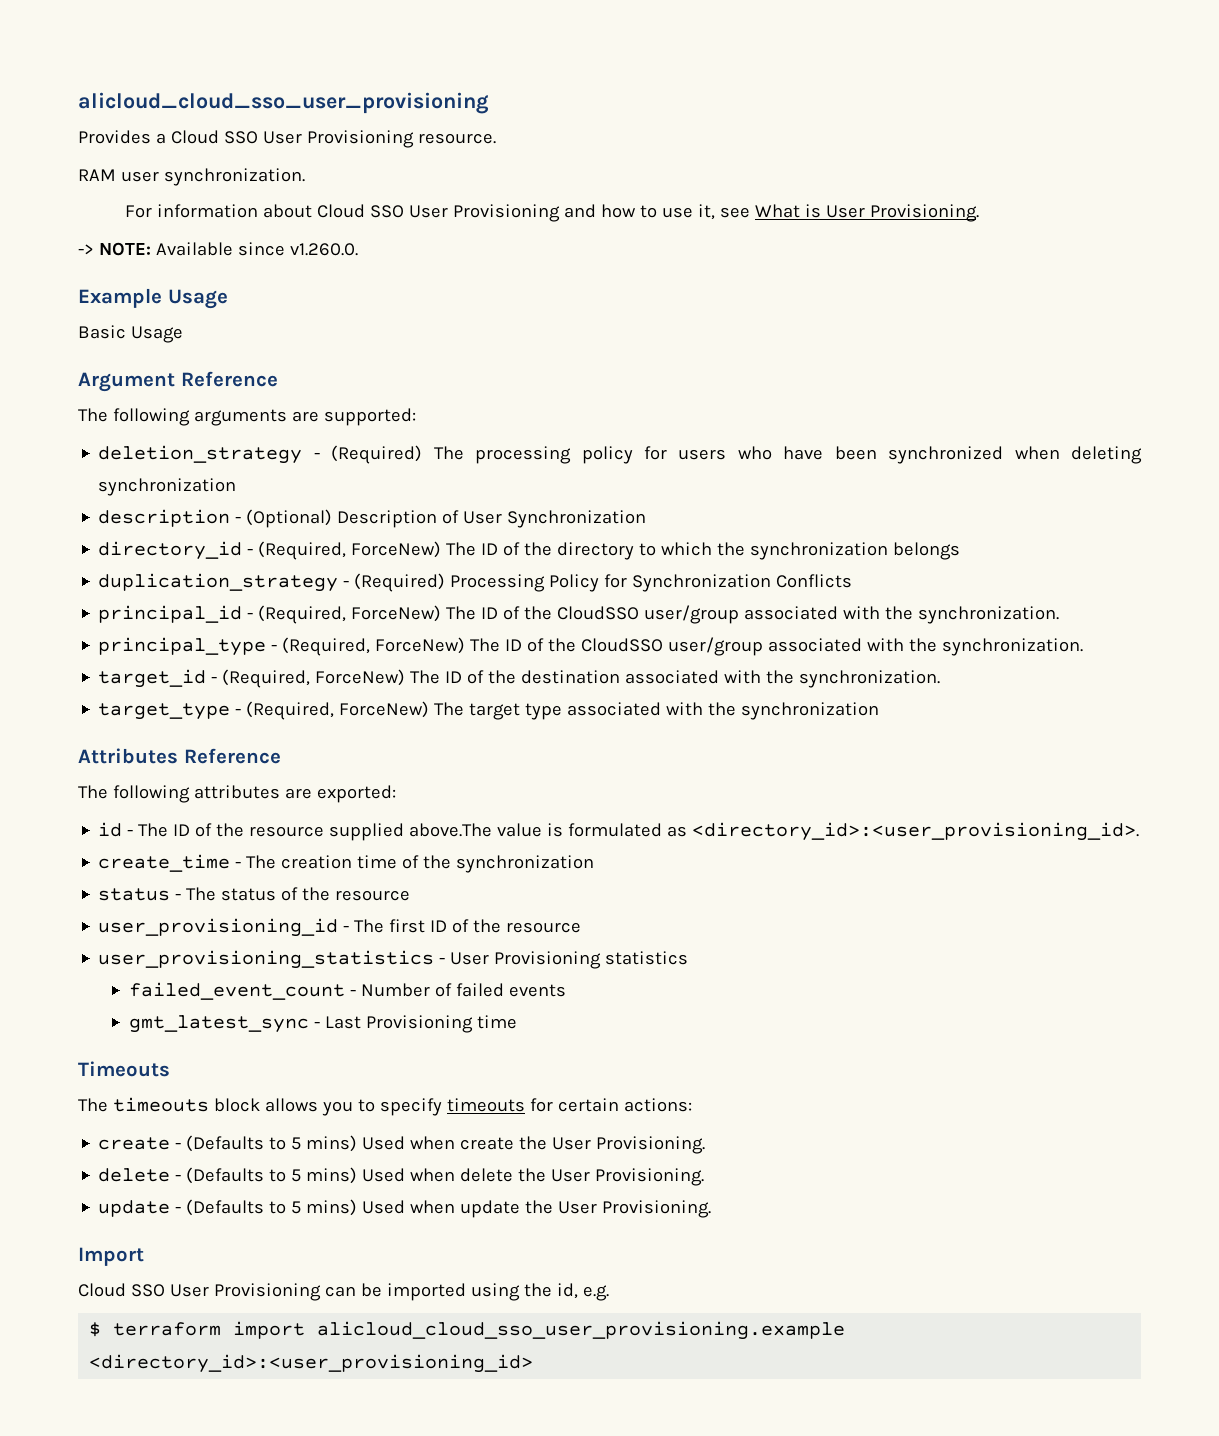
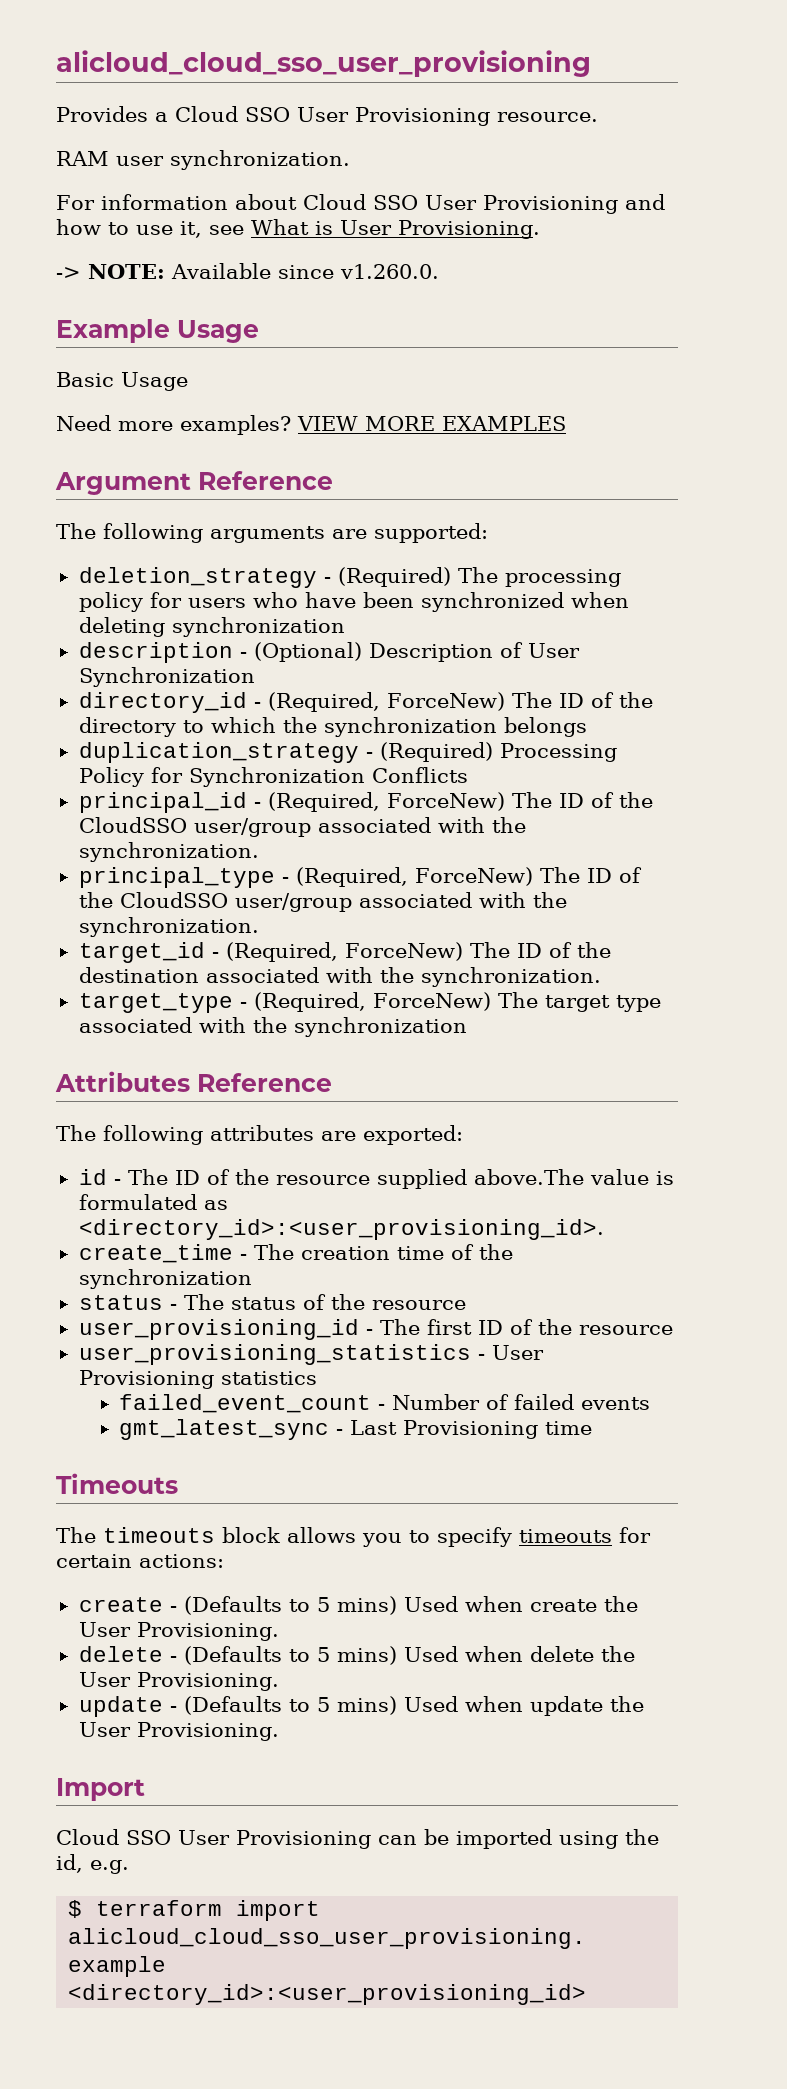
(183, 334) none -> [56,415,566,435] // Need more examples? VIEW MORE EXAMPLES

